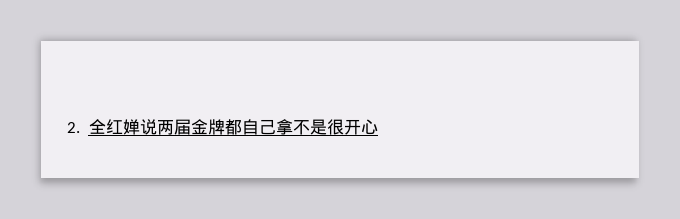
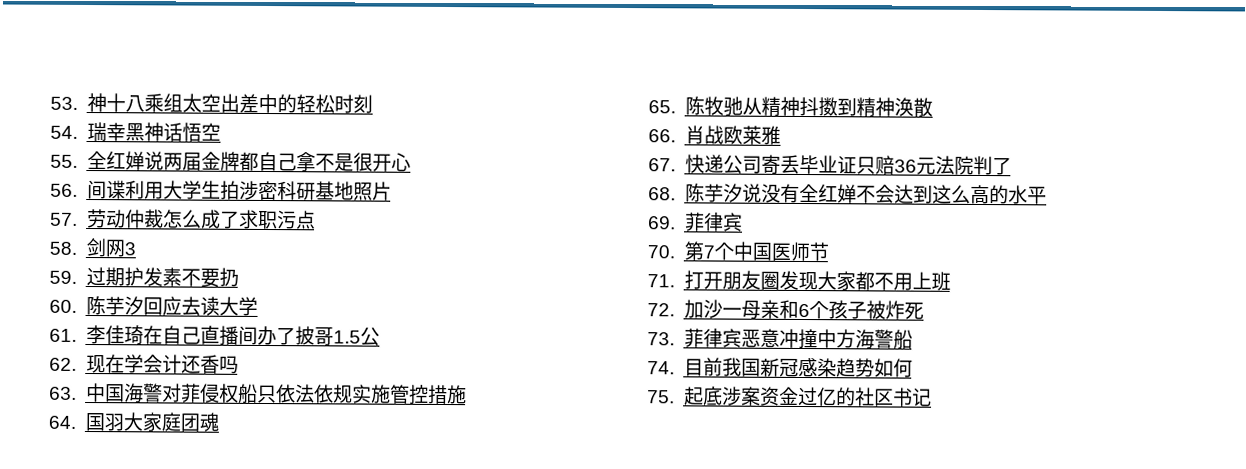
[67,122,80,133] 2. -> [50,93,373,114] [50,122,221,142] [50,154,78,168] 53.神十八乘组太空出差中的轻松时刻 // 54.瑞幸黑神话悟空 // 55.
(378, 127) none -> [50,180,392,201] [50,209,316,230] [49,238,136,258] [49,267,239,288] [49,295,258,316] [49,324,380,346] [49,354,239,374] [49,382,467,405] [48,412,219,433] [648,96,933,118] [648,125,781,145] [648,154,1012,176] [648,183,1047,205] [648,212,743,232] [647,241,829,262] [647,270,951,292] [647,299,924,320] [647,328,913,350] [647,357,913,378] [647,386,932,407] // 56.间谍利用大学生拍涉密科研基地照片 // 57.劳动仲裁怎么成了求职污点 // 58.剑网3 // 59.过期护发素不要扔 // 60.陈芋汐回应去读大学 // 61.李佳琦在自己直播间办了披哥1.5公 // 62.现在学会计还香吗 // 63.中国海警对菲侵权船只依法依规实施管控措施 // 64.国羽大家庭团魂 // 65.陈牧驰从精神抖擞到精神涣散 // 66.肖战欧莱雅 // 67.快递公司寄丢毕业证只赔36元法院判了 // 68.陈芋汐说没有全红婵不会达到这么高的水平 // 69.菲律宾 // 70.第7个中国医师节 // 71.打开朋友圈发现大家都不用上班 // 72.加沙一母亲和6个孩子被炸死 // 73.菲律宾恶意冲撞中方海警船 // 74.目前我国新冠感染趋势如何 // 75.起底涉案资金过亿的社区书记

